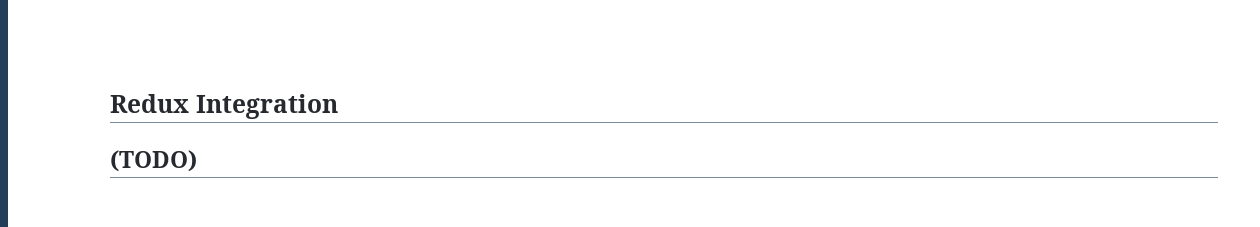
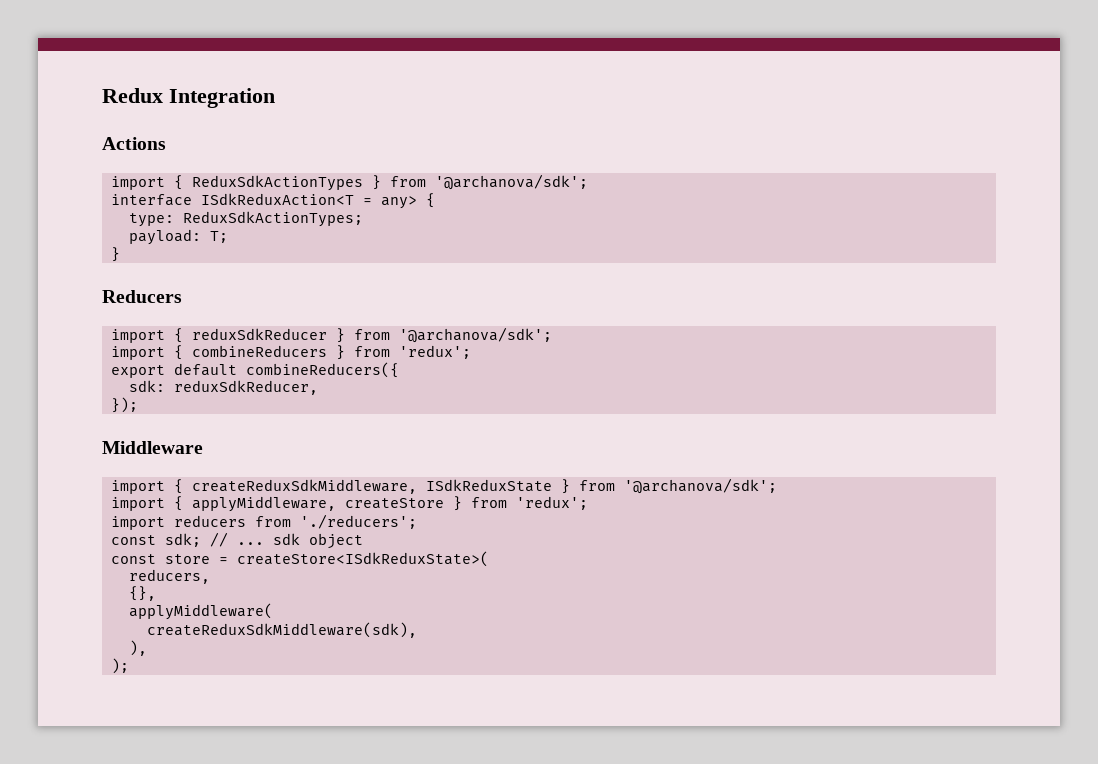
[110,150,197,172] (TODO) -> [102,137,166,150] [111,174,589,191] [111,193,436,209] [129,211,364,227] [129,229,229,245] [111,247,121,262] [102,290,182,303] [111,327,553,343] [111,345,472,360] [111,362,400,378] [129,380,319,395] [111,397,139,413] [102,441,203,454] [111,478,778,494] [111,496,589,512] [111,514,418,530] [111,532,364,549] [111,551,490,567] [129,569,211,584] [129,586,157,601] [129,603,274,620] [147,622,418,638] [129,640,148,656] [111,658,130,674] Actions // import { ReduxSdkActionTypes } from '@archanova/sdk'; // interface ISdkReduxAction<T = any> { // type: ReduxSdkActionTypes; // payload: T; // } // Reducers // import { reduxSdkReducer } from '@archanova/sdk'; // import { combineReducers } from 'redux'; // export default combineReducers({ // sdk: reduxSdkReducer, // }); // Middleware // import { createReduxSdkMiddleware, ISdkReduxState } from '@archanova/sdk'; // import { applyMiddleware, createStore } from 'redux'; // import reducers from './reducers'; // const sdk; // ... sdk object // const store = createStore<ISdkReduxState>( // reducers, // {}, // applyMiddleware( // createReduxSdkMiddleware(sdk), // ), // );

